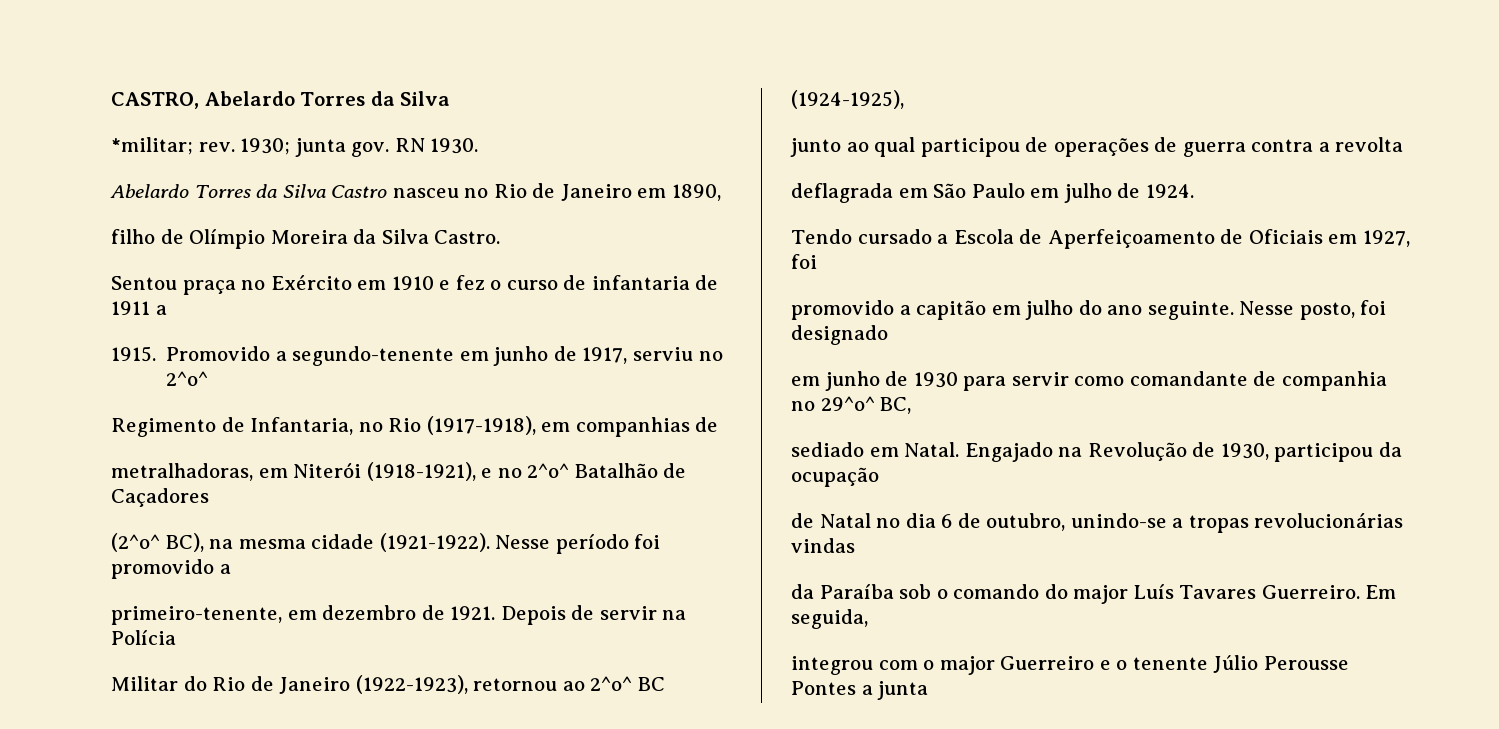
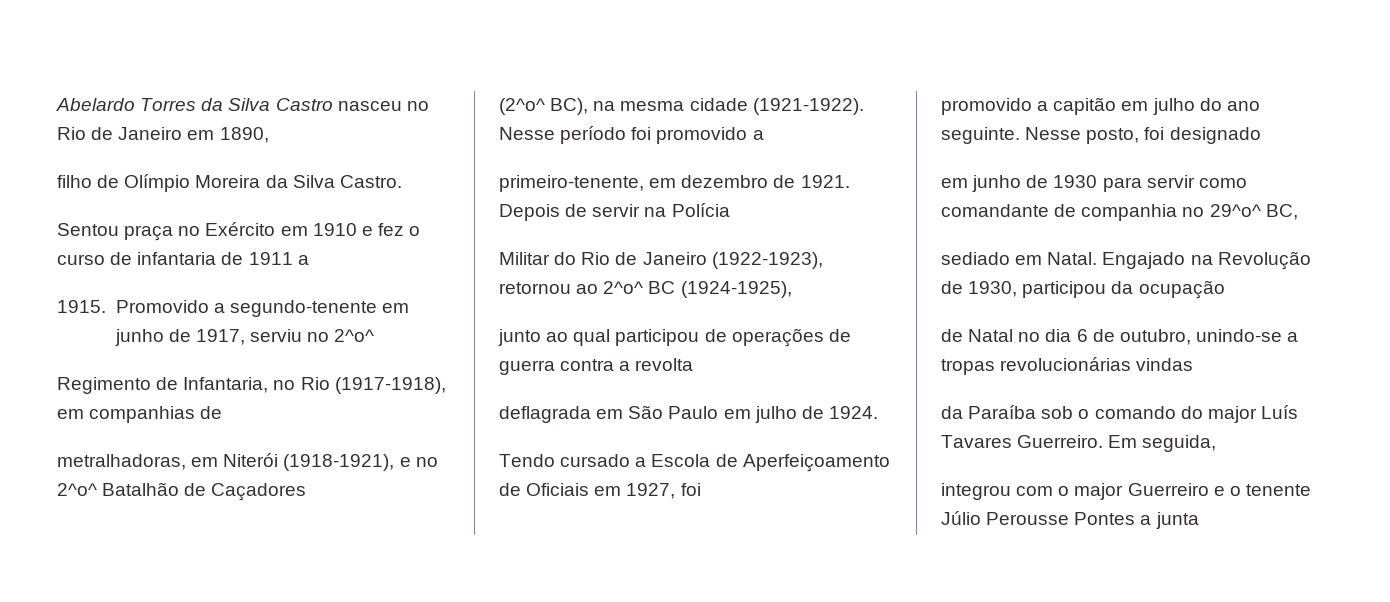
[111,91,451,109] [111,137,479,157] CASTRO, Abelardo Torres da Silva // *militar; rev. 1930; junta gov. RN 1930. // -> (56, 104) none

